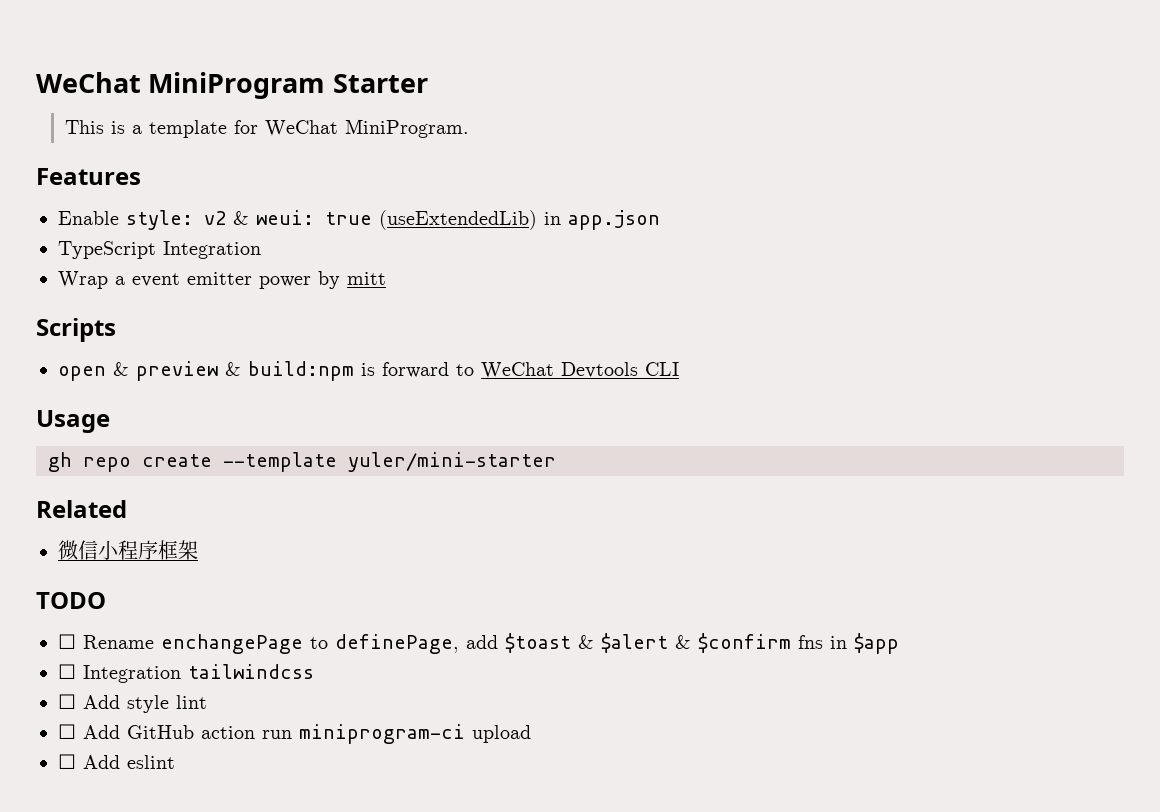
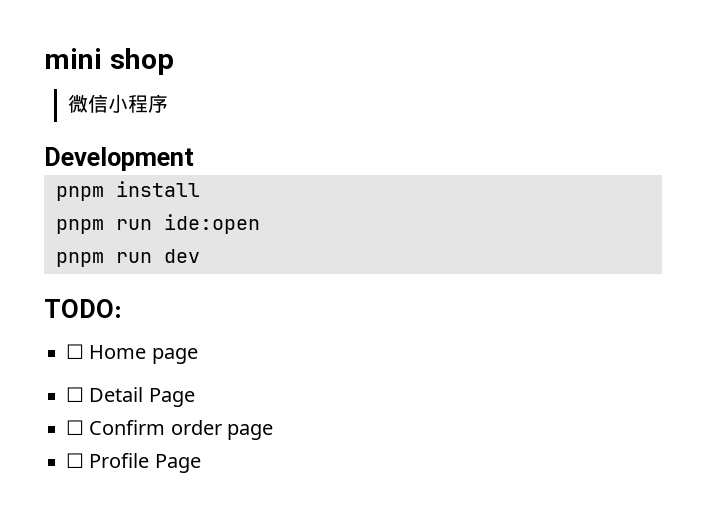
[36,72,428,99] [65,119,470,138] [36,168,141,185] [58,210,660,230] [58,241,261,259] [58,271,386,289] [36,318,116,342] [58,361,679,381] [36,410,110,433] [48,452,556,472] [36,500,127,518] [58,540,198,560] [36,592,106,609] [58,633,899,654] [58,664,314,683] [58,694,207,713] [58,724,531,744] [58,754,175,769] WeChat MiniProgram Starter // This is a template for WeChat MiniProgram. // Features // Enable style: v2 & weui: true (useExtendedLib) in app.json // TypeScript Integration // Wrap a event emitter power by mitt // Scripts // open & preview & build:npm is forward to WeChat Devtools CLI // Usage // gh repo create --template yuler/mini-starter // Related // 微信小程序框架 // TODO // ☐ Rename enchangePage to definePage, add $toast & $alert & $confirm fns in $app // ☐ Integration tailwindcss // ☐ Add style lint // ☐ Add GitHub action run miniprogram-ci upload // ☐ Add eslint -> [44,48,174,75] [68,94,169,113] [44,147,194,171] [56,181,200,201] [56,214,260,234] [56,249,200,267] [44,299,122,318] [66,344,198,364] [66,387,195,407] [66,420,274,440] [66,453,201,473] mini shop // 微信小程序 // Development // pnpm install // pnpm run ide:open // pnpm run dev // TODO: // ☐ Home page // ☐ Detail Page // ☐ Confirm order page // ☐ Profile Page

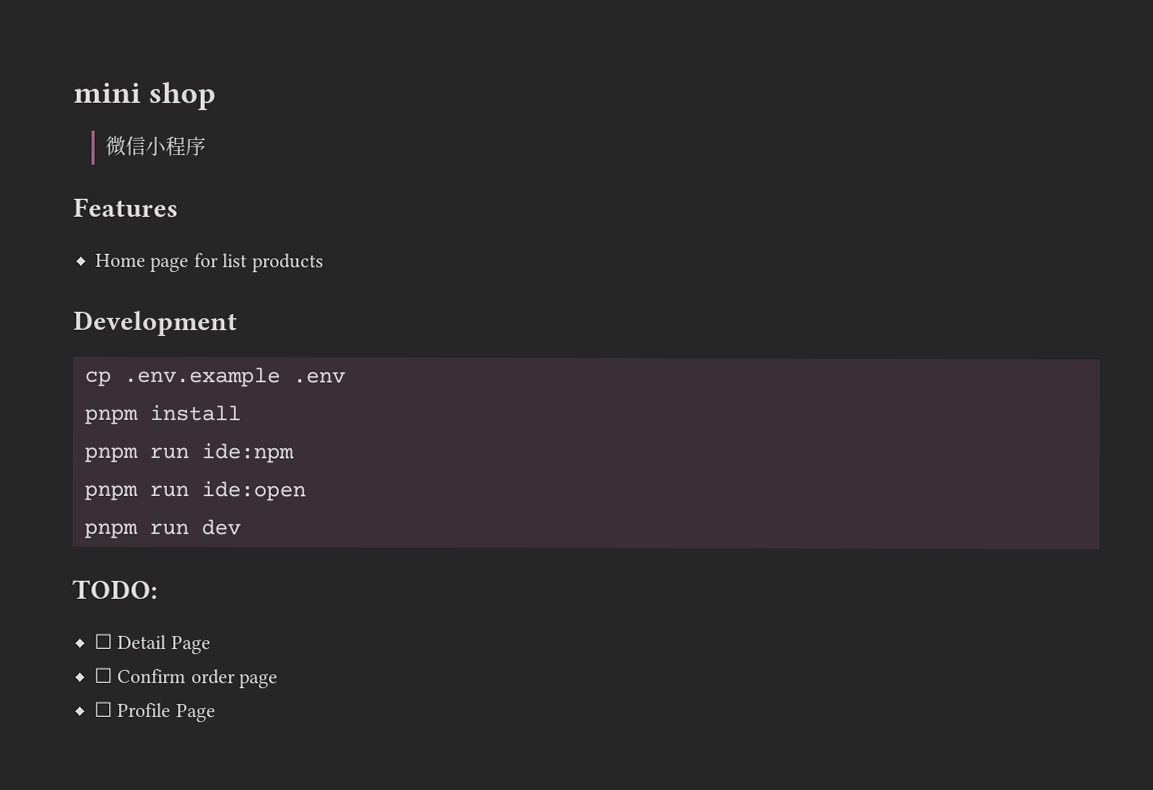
[44,147,194,171] Development -> [73,197,179,218] [95,253,324,273] [73,310,238,337] [85,366,346,388] Features // Home page for list products // Development // cp .env.example .env
(200, 189) none -> [84,443,294,464] // pnpm run ide:npm
[66,344,198,364] // ☐ Home page -> (158, 589) none

